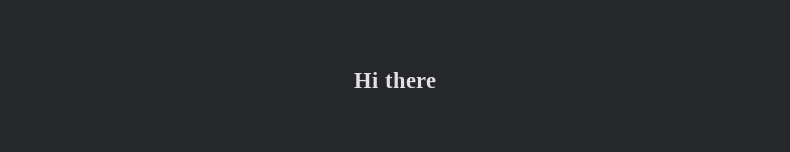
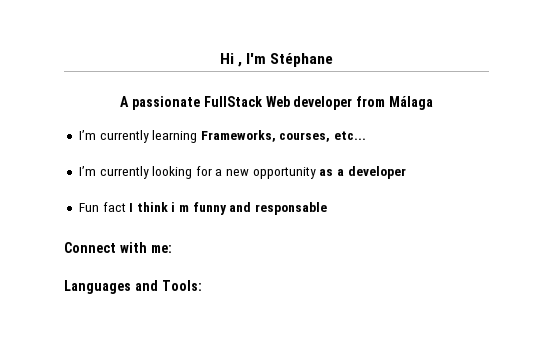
[384,72,436,88] there -> [237,53,334,67] [120,96,433,110] [78,130,367,143] [78,166,406,179] [78,202,328,215] [64,242,172,253] [64,280,202,294] , I'm Stéphane // A passionate FullStack Web developer from Málaga // I’m currently learning Frameworks, courses, etc... // I’m currently looking for a new opportunity as a developer // Fun fact I think i m funny and responsable // Connect with me: // Languages and Tools:

